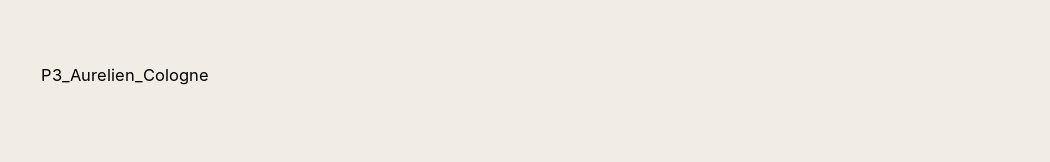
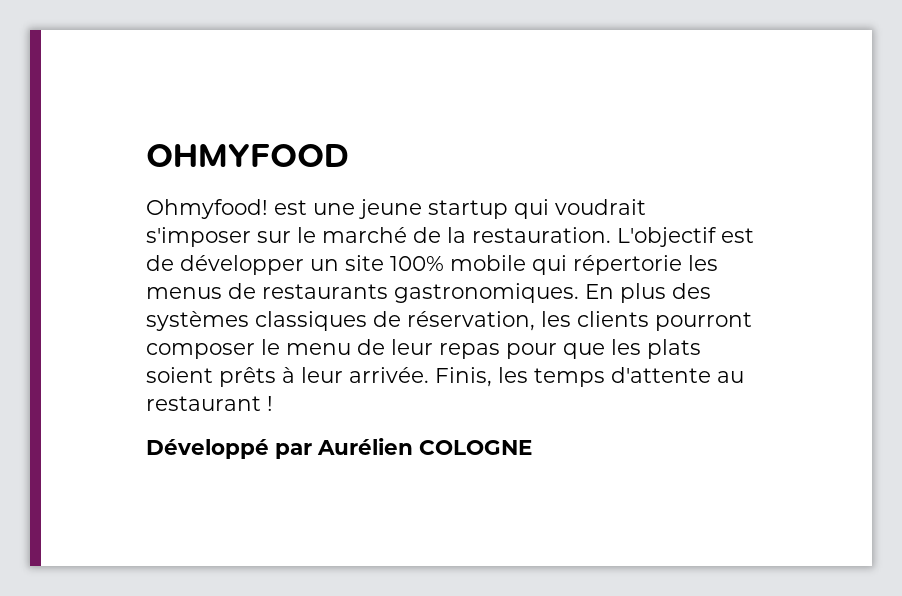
[41,68,209,85] P3_Aurelien_Cologne -> [146,144,349,167] [146,199,646,219] [146,227,754,247] [146,255,718,275] [146,283,711,303] [146,311,752,331] [146,339,701,359] [146,367,744,387] [146,396,273,411] [146,438,532,459] OHMYFOOD // Ohmyfood! est une jeune startup qui voudrait s'imposer sur le marché de la restauration. L'objectif est de développer un site 100% mobile qui répertorie les menus de restaurants gastronomiques. En plus des systèmes classiques de réservation, les clients pourront composer le menu de leur repas pour que les plats soient prêts à leur arrivée. Finis, les temps d'attente au restaurant ! // Développé par Aurélien COLOGNE

